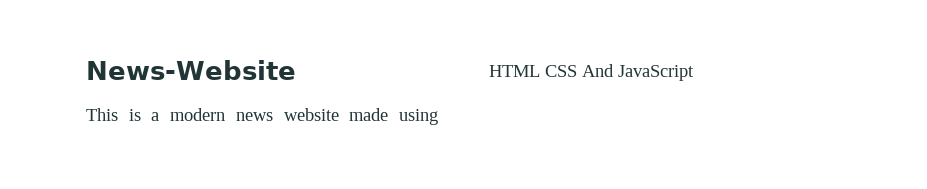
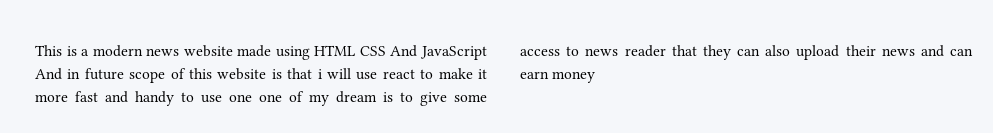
[86,60,296,80] News-Website // -> (35, 50) none
(694, 73) none -> [35,68,487,83] [35,91,487,106] [520,45,973,60] [520,71,596,83] And in future scope of this website is that i will use react to make it more fast and handy to use one one of my dream is to give some access to news reader that they can also upload their news and can earn money

